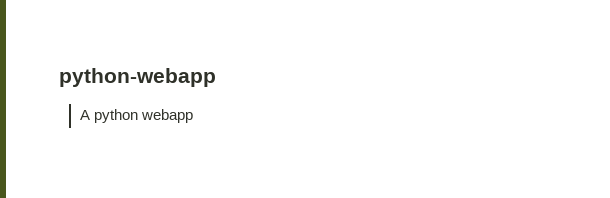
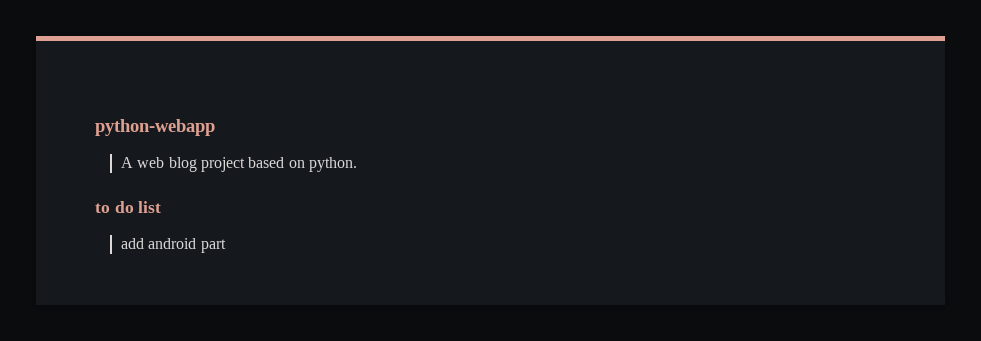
[93,109,193,123] python webapp -> [137,157,357,172] [95,201,162,213] [121,238,226,253] web blog project based on python. // to do list // add android part

